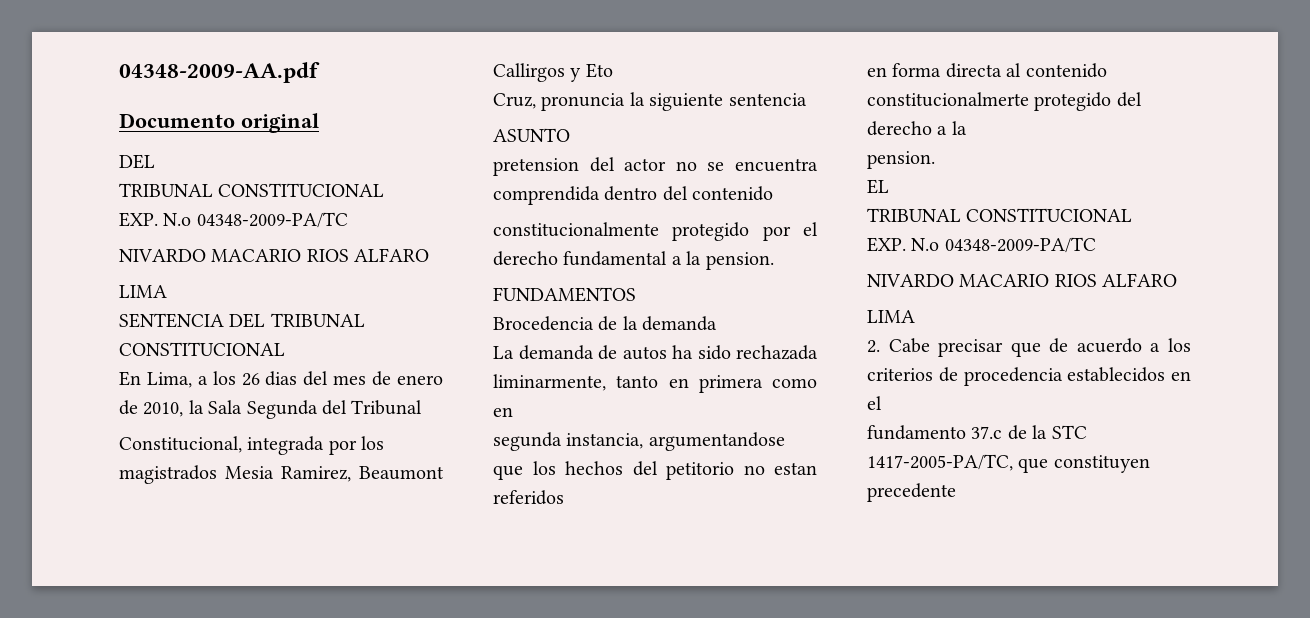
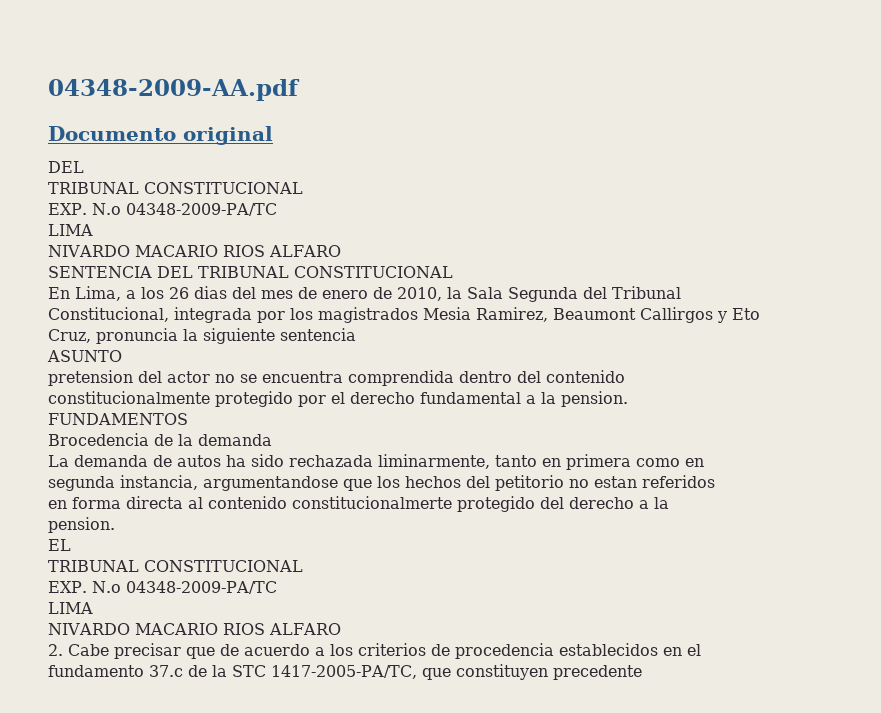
[119,248,430,262] [119,285,167,298] // NIVARDO MACARIO RIOS ALFARO // LIMA -> [48,224,93,236] [48,245,341,257] // LIMA // NIVARDO MACARIO RIOS ALFARO
[867,273,1178,287] [867,310,915,323] // NIVARDO MACARIO RIOS ALFARO // LIMA -> [48,602,93,614] [48,623,341,635] // LIMA // NIVARDO MACARIO RIOS ALFARO

